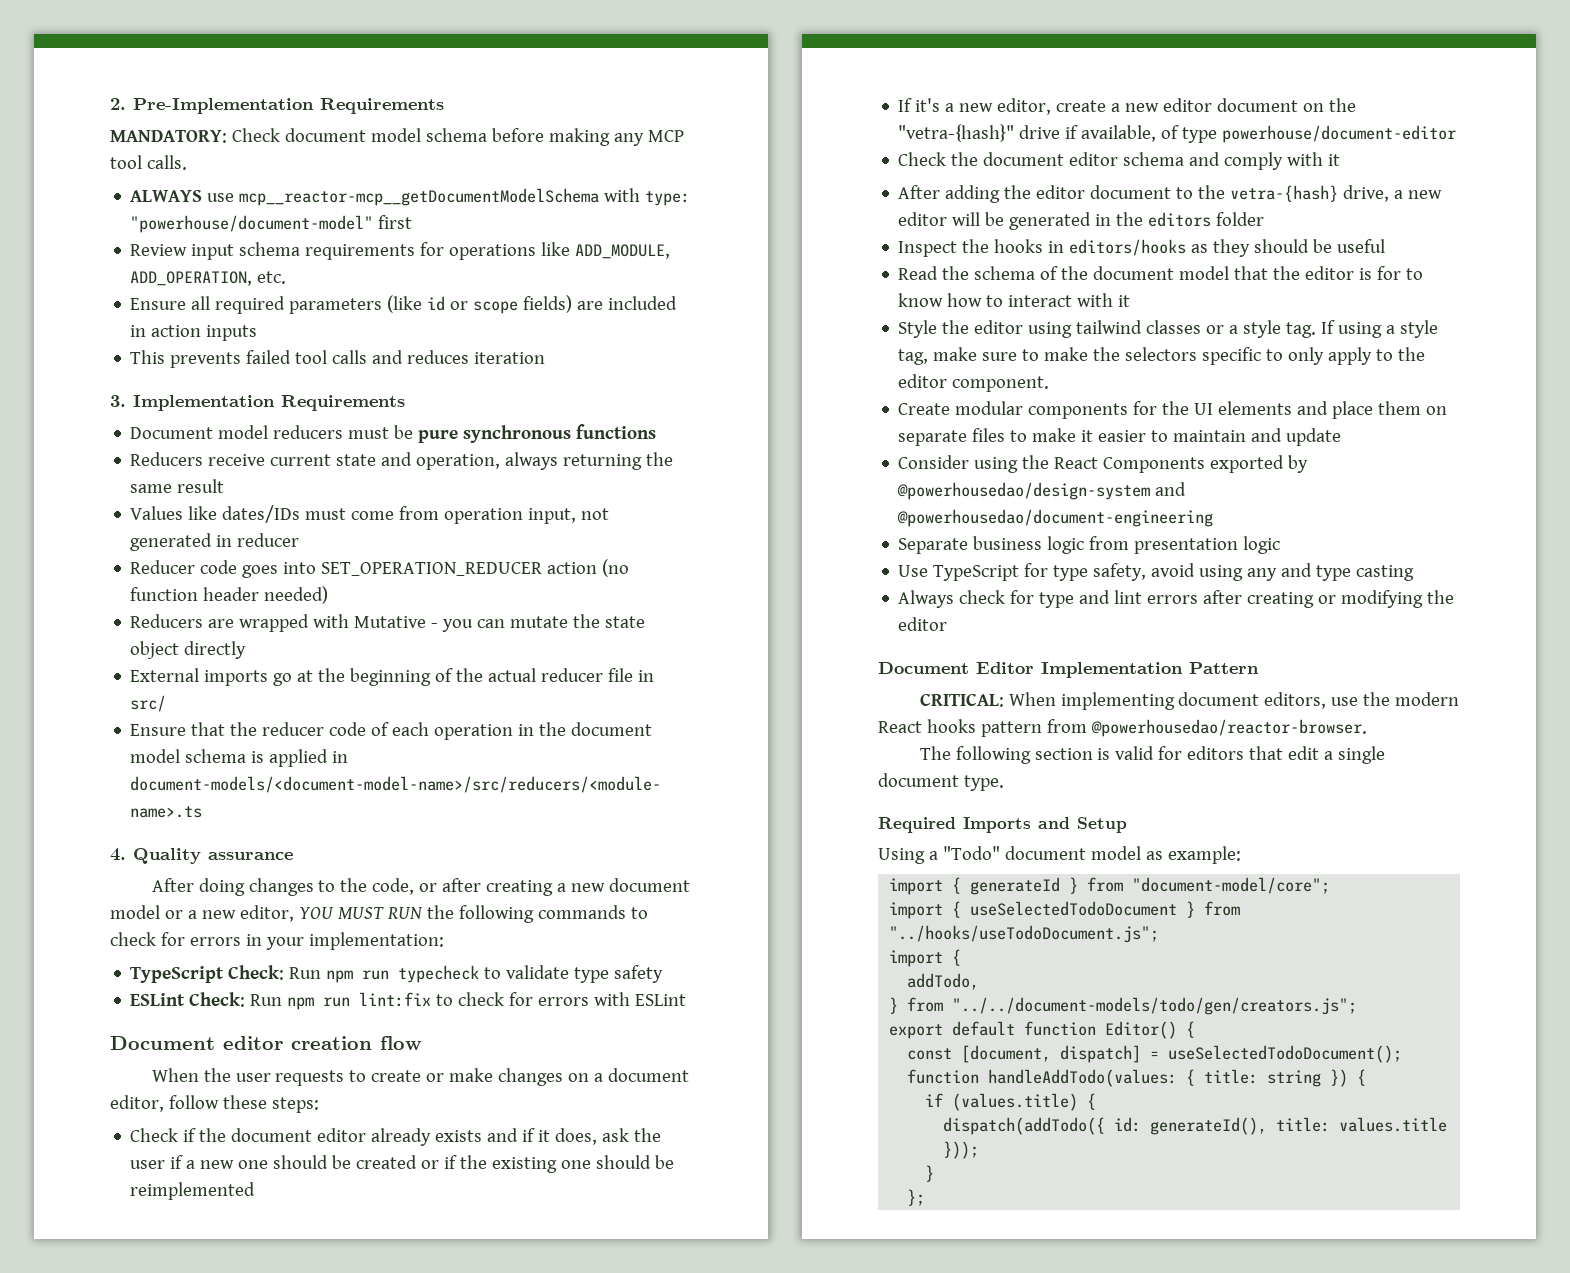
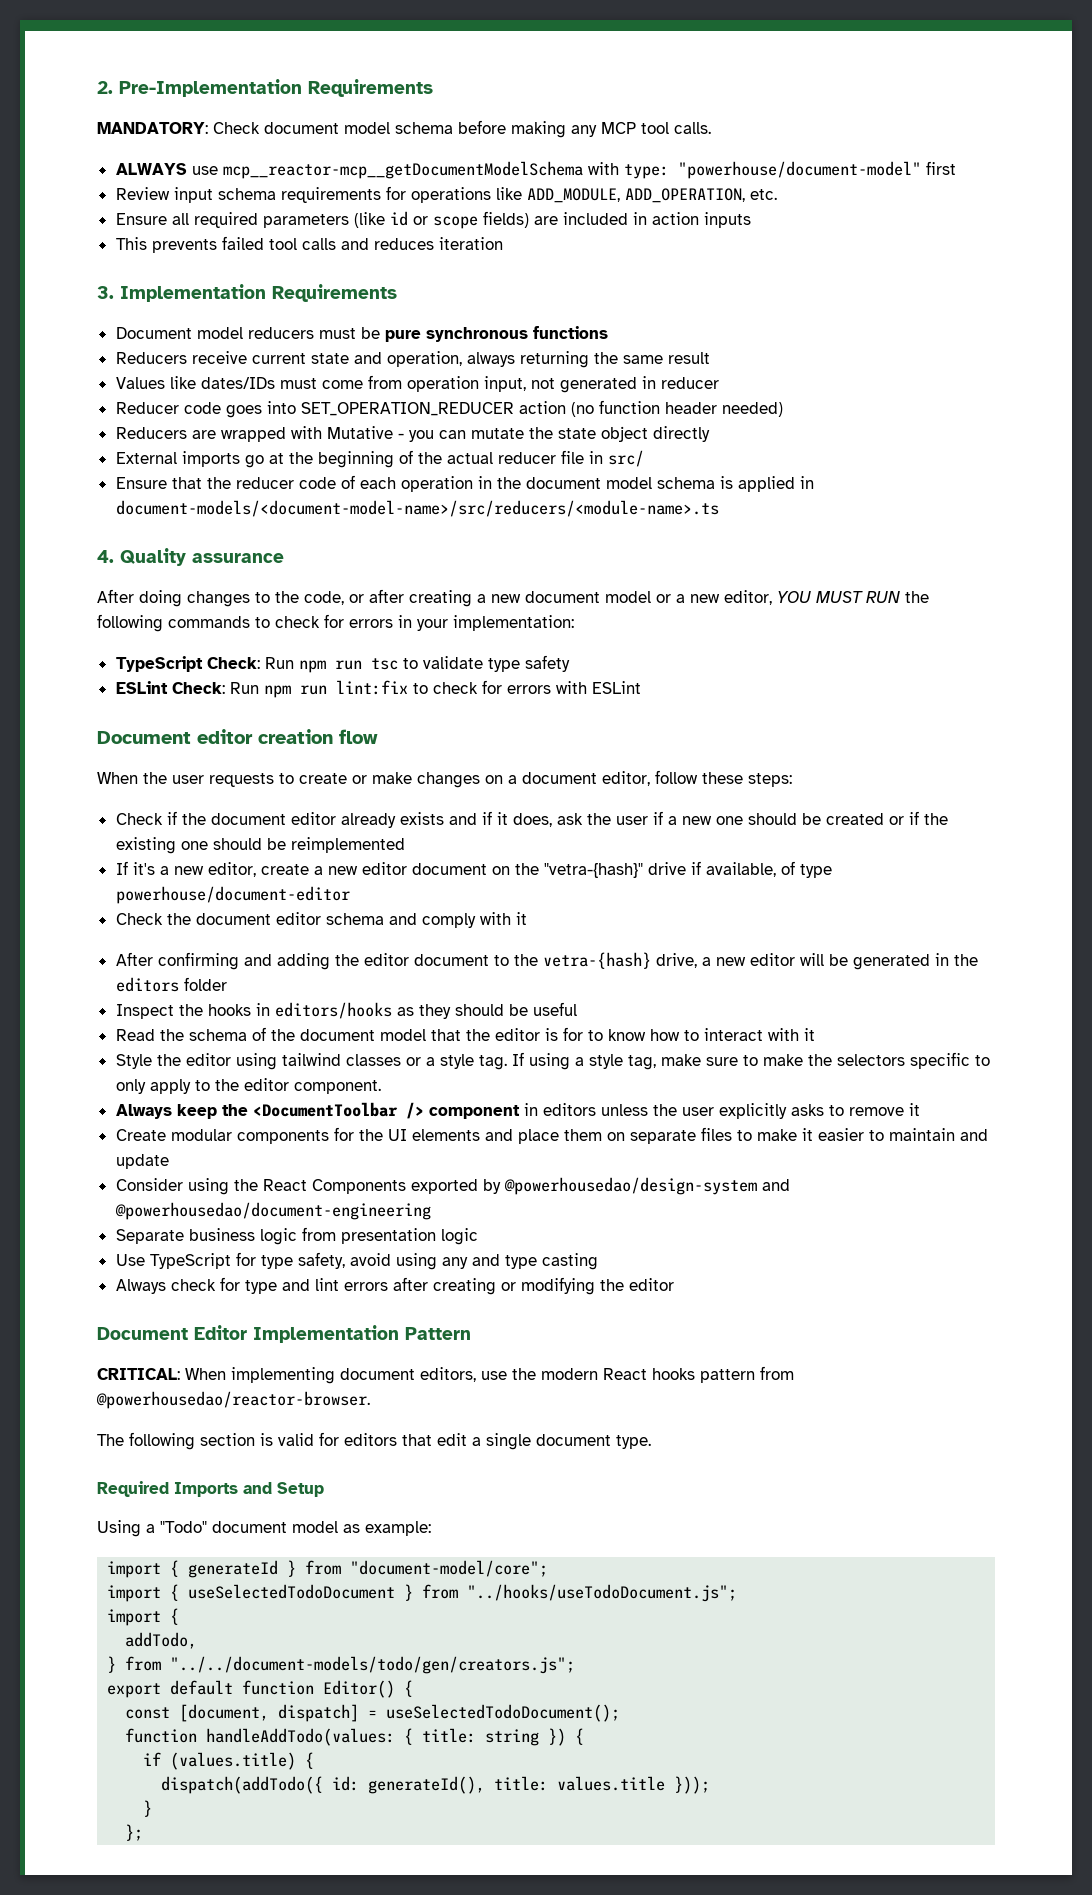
[398,965,480,983] typecheck -> [370,658,398,670] tsc
(941, 192) none -> [157,952,272,970] confirming and
(1050, 384) none -> [115,1102,920,1119] // Always keep the <DocumentToolbar /> component in editors unless the user explicitly asks to remove it

